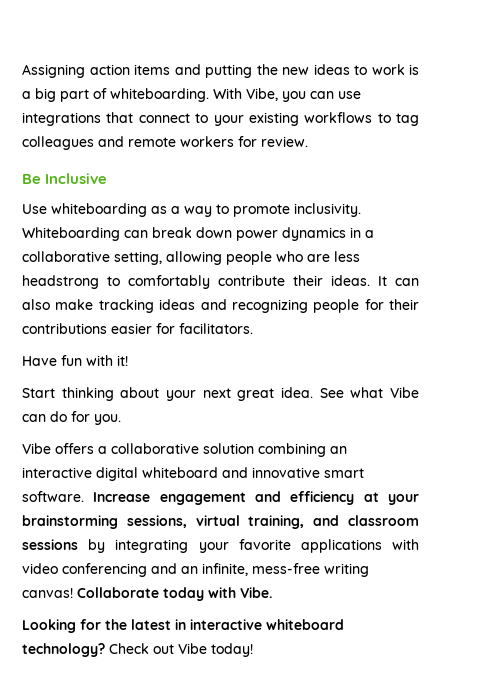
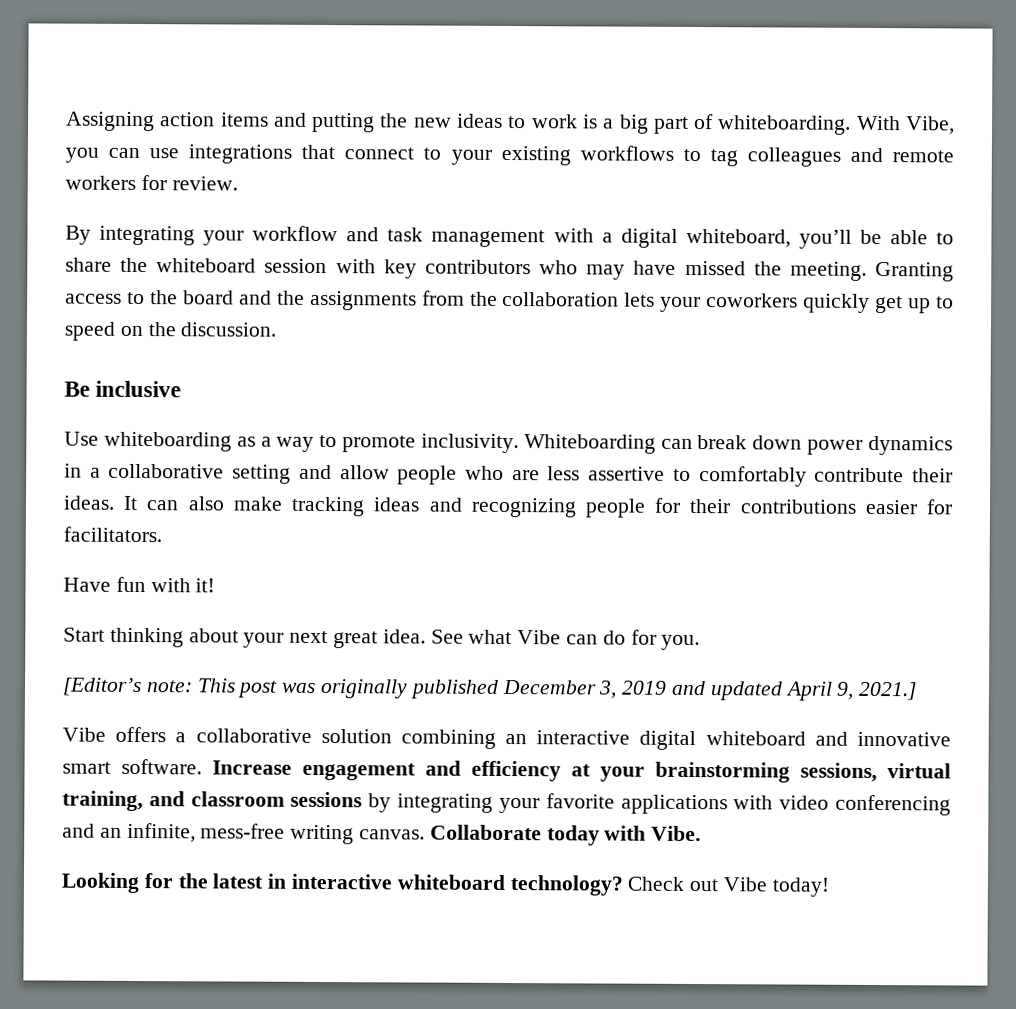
(308, 141) none -> [65,225,954,249] [65,257,955,282] [65,290,954,314] [64,321,277,341] // By integrating your workflow and task management with a digital whiteboard, you’ll be able to share the whiteboard session with key contributors who may have missed the meeting. Granting access to the board and the assignments from the collaboration lets your coworkers quickly get up to speed on the discussion.
[45,173,108,184] Inclusive -> [95,380,182,398] inclusive
[114,251,222,265] setting, allowing -> [232,464,390,484] setting and allow
[22,275,99,289] headstrong -> [588,466,666,481] assertive
(121, 419) none -> [62,677,918,701] // [Editor’s note: This post was originally published December 3, 2019 and updated April 9, 2021.]
[22,588,73,598] canvas! -> [359,829,426,840] canvas.

